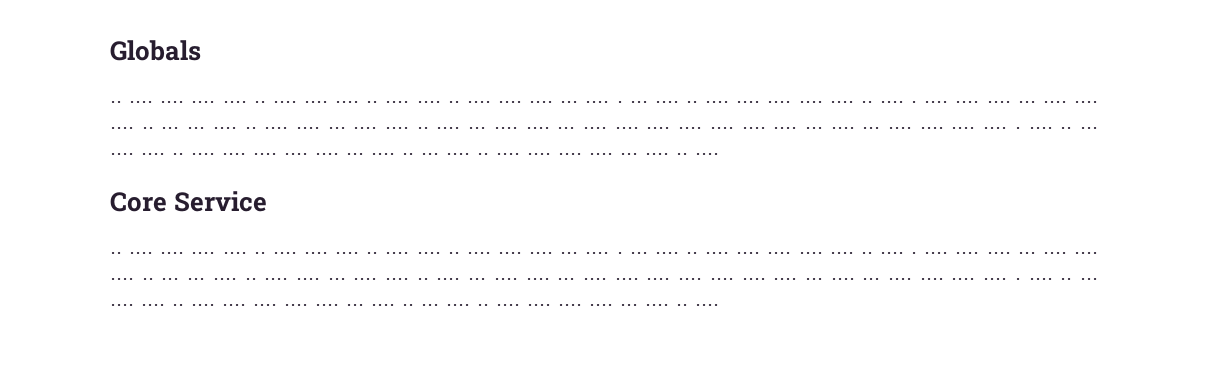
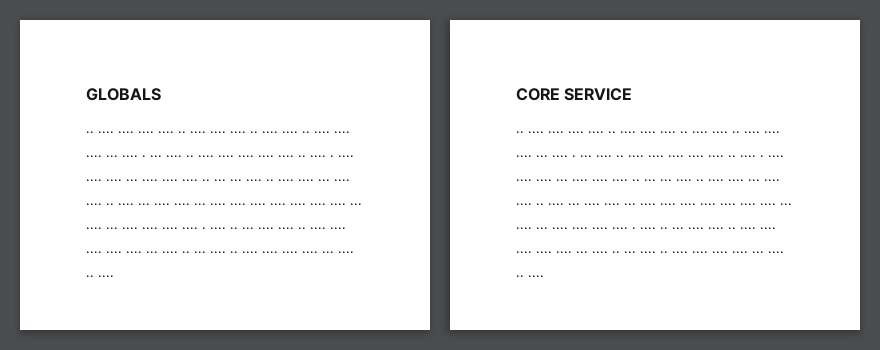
[110,40,201,61] Globals -> [86,88,161,101] GLOBALS
[110,191,268,212] Core Service -> [516,88,633,101] CORE SERVICE

